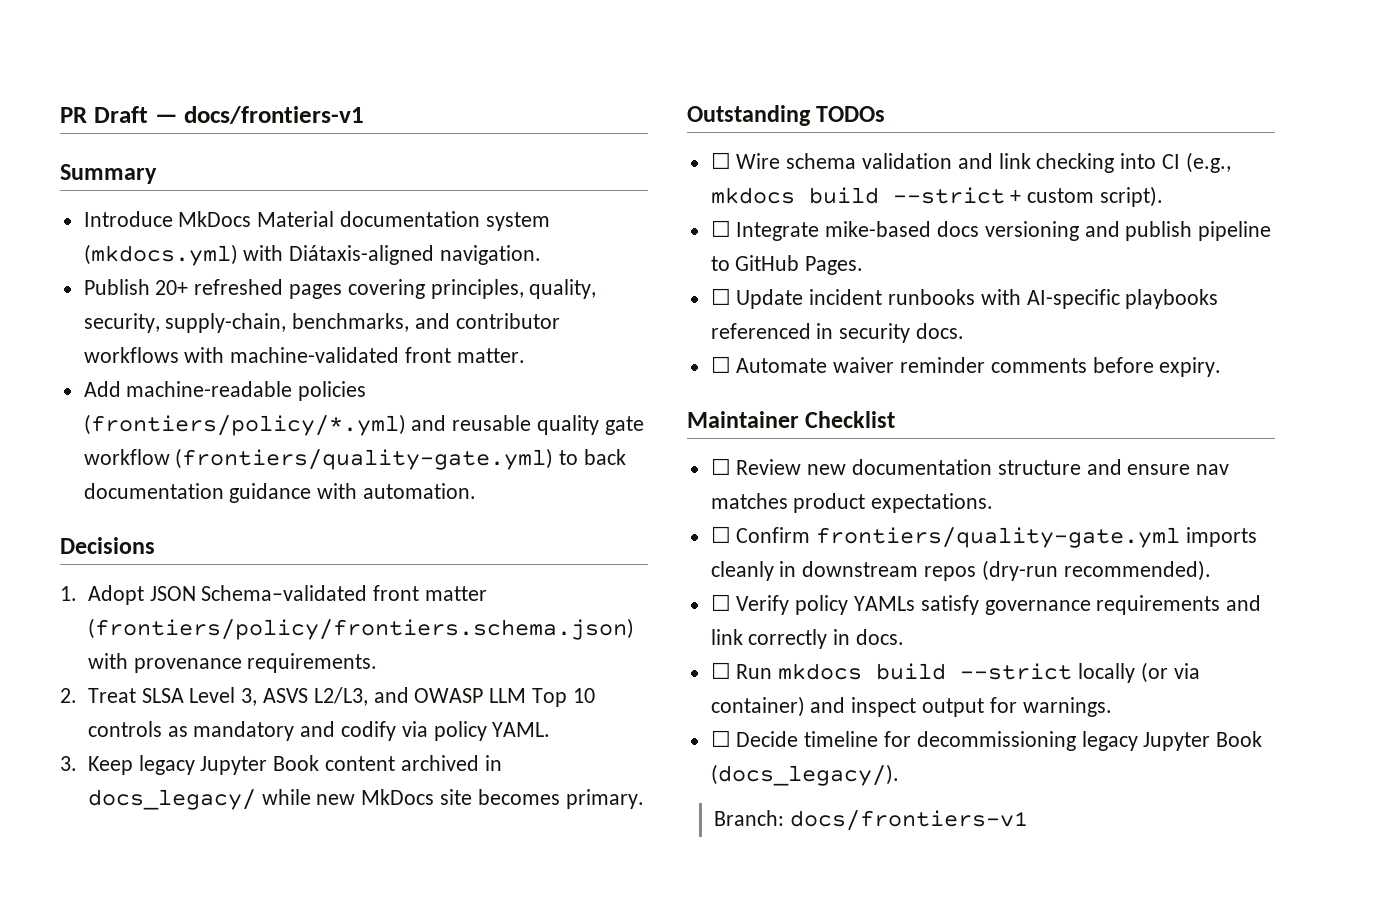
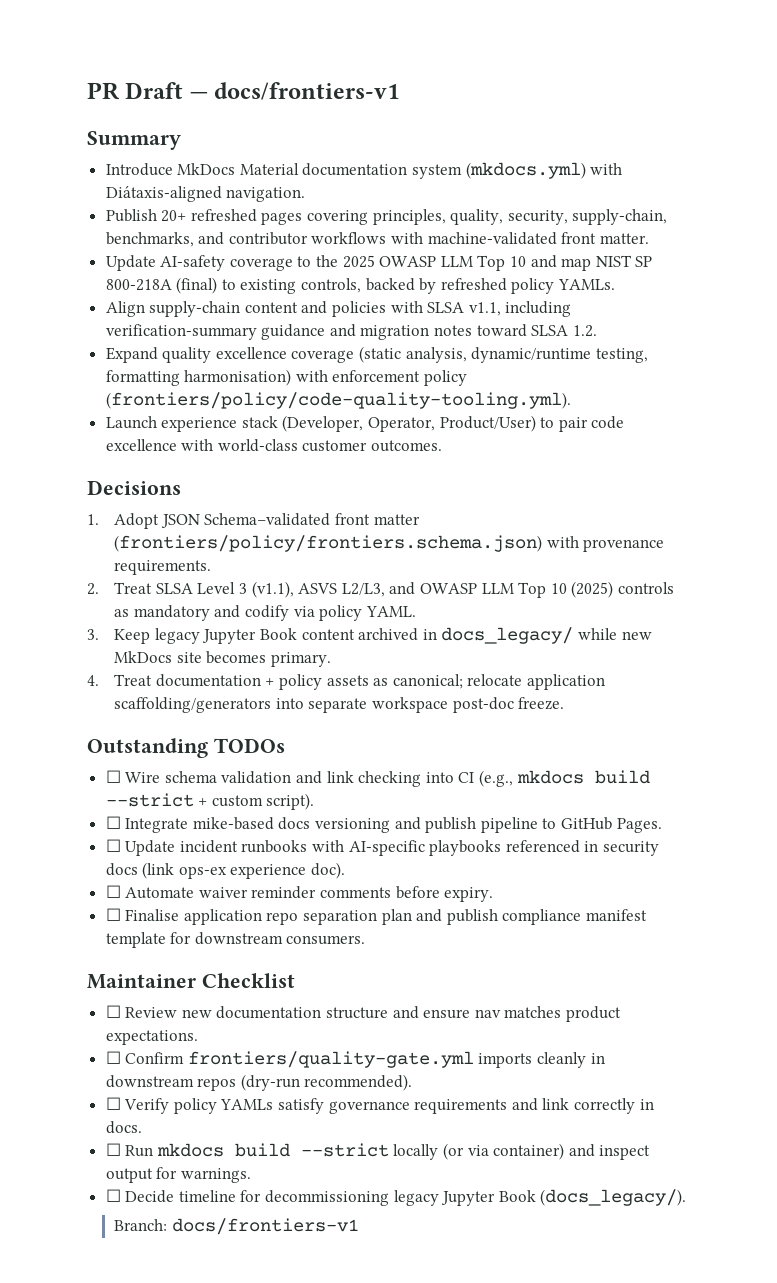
[83,381,367,401] [83,414,644,436] [83,448,627,470] [83,483,477,503] Add machine-readable policies (frontiers/policy/*.yml) and reusable quality gate workflow (frontiers/quality-gate.yml) to back documentation guidance with automation. -> [105,255,653,271] [105,277,616,294] [105,301,572,317] [105,324,597,340] [105,346,648,363] [105,369,468,386] [105,392,571,409] [105,415,625,432] [105,439,443,452] Update AI-safety coverage to the 2025 OWASP LLM Top 10 and map NIST SP 800-218A (final) to existing controls, backed by refreshed policy YAMLs. // Align supply-chain content and policies with SLSA v1.1, including verification-summary guidance and migration notes toward SLSA 1.2. // Expand quality excellence coverage (static analysis, dynamic/runtime testing, formatting harmonisation) with enforcement policy (frontiers/policy/code-quality-tooling.yml). // Launch experience stack (Developer, Operator, Product/User) to pair code excellence with world-class customer outcomes.
[241,688,258,706] 3, -> [239,581,294,598] 3 (v1.1),
(595, 695) none -> [571,581,614,598] (2025)
(644, 799) none -> [87,674,605,690] [114,697,565,713] // 4. Treat documentation + policy assets as canonical; relocate application scaffolding/generators into separate workspace post-doc freeze.
[916,323,965,339] docs. -> [105,862,346,879] docs (link ops-ex experience doc).
(1222, 367) none -> [105,908,648,925] [105,932,366,948] // ☐ Finalise application repo separation plan and publish compliance manifest template for downstream consumers.

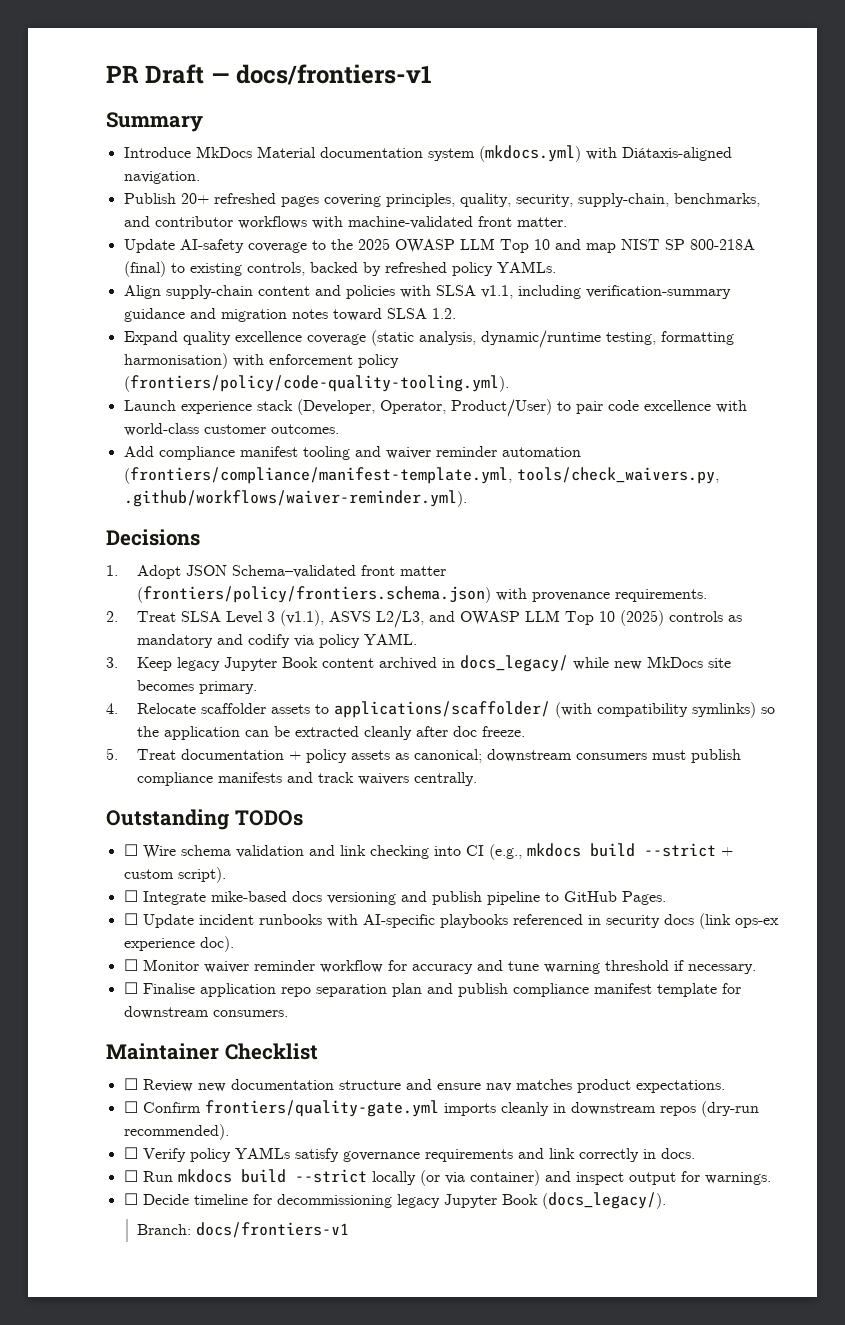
(443, 446) none -> [123,446,581,460] [123,467,719,484] [123,490,467,507] // Add compliance manifest tooling and waiver reminder automation (frontiers/compliance/manifest-template.yml, tools/check_waivers.py, .github/workflows/waiver-reminder.yml).
(99, 680) none -> [136,701,775,718] [136,726,525,740] [106,748,118,760] Relocate scaffolder assets to applications/scaffolder/ (with compatibility symlinks) so the application can be extracted cleanly after doc freeze. // 5.
[467,674,605,690] [114,697,565,713] relocate application scaffolding/generators into separate workspace post-doc freeze. -> [486,749,741,763] [136,772,477,786] downstream consumers must publish compliance manifests and track waivers centrally.
[125,886,494,902] Automate waiver reminder comments before expiry. -> [142,959,756,974] Monitor waiver reminder workflow for accuracy and tune warning threshold if necessary.

